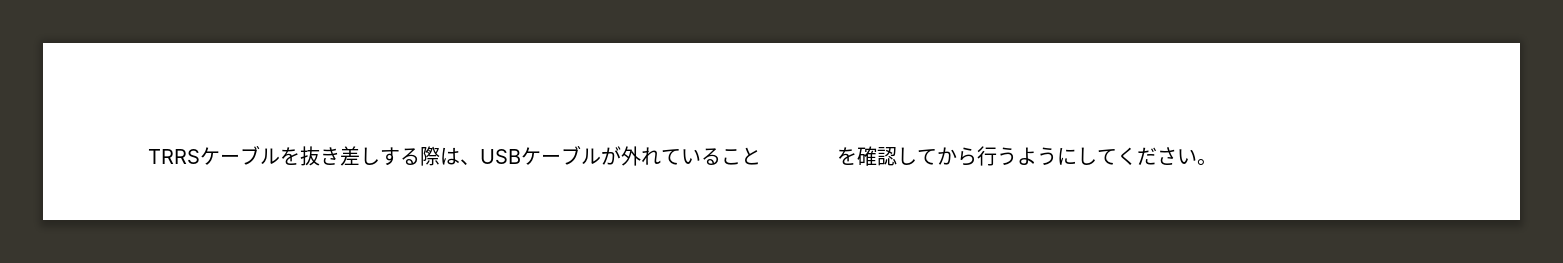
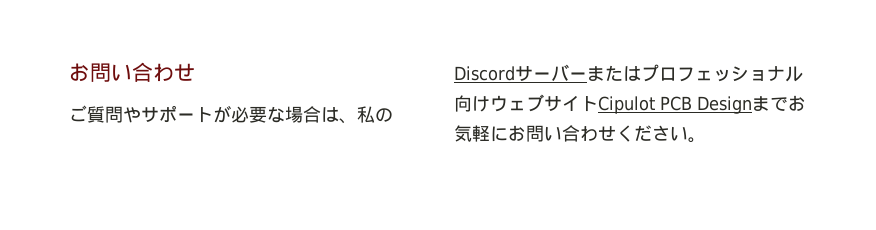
[148,145,1117,166] TRRSケーブルを抜き差しする際は、USBケーブルが外れていることを確認してから行うようにして -> [69,62,195,82] [69,105,393,124] [454,64,803,82] [454,94,806,114] [454,125,616,142] お問い合わせ // ご質問やサポートが必要な場合は、私のDiscordサーバーまたはプロフェッショナル向けウェブサイトCipulot PCB Designまでお気軽にお問い合わせ

